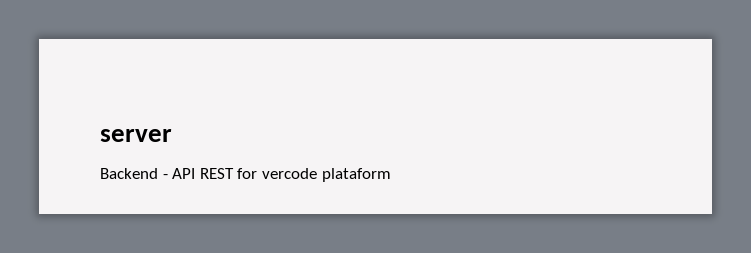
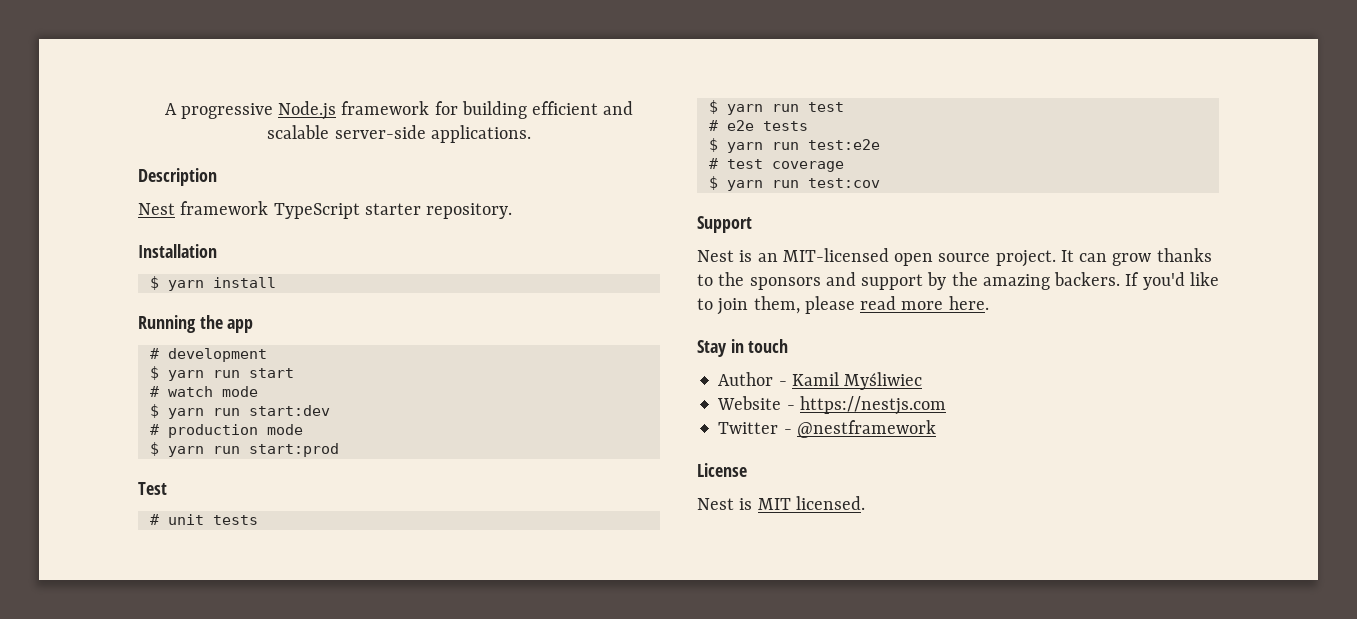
[100,129,172,142] [100,168,391,182] server // Backend - API REST for vercode plataform -> [164,101,634,120] [267,125,531,143] [138,168,217,186] [138,201,513,219] [138,244,217,258] [149,276,276,291] [138,315,254,333] [149,348,267,362] [149,366,294,381] [149,386,258,397] [149,404,330,419] [149,424,303,438] [149,442,339,457] [138,482,167,495] [149,514,258,525] [708,100,844,115] [708,120,808,131] [708,138,880,153] [708,158,844,172] [708,176,880,191] [697,216,752,233] [697,248,1212,267] [697,272,1219,290] [697,296,989,315] [697,339,789,357] [718,372,923,390] [717,396,946,415] [718,420,936,438] [697,463,747,477] [697,496,865,510] A progressive Node.js framework for building efficient and scalable server-side applications. // Description // Nest framework TypeScript starter repository. // Installation // $ yarn install // Running the app // # development // $ yarn run start // # watch mode // $ yarn run start:dev // # production mode // $ yarn run start:prod // Test // # unit tests // $ yarn run test // # e2e tests // $ yarn run test:e2e // # test coverage // $ yarn run test:cov // Support // Nest is an MIT-licensed open source project. It can grow thanks to the sponsors and support by the amazing backers. If you'd like to join them, please read more here. // Stay in touch // Author - Kamil Myśliwiec // Website - https://nestjs.com // Twitter - @nestframework // License // Nest is MIT licensed.

